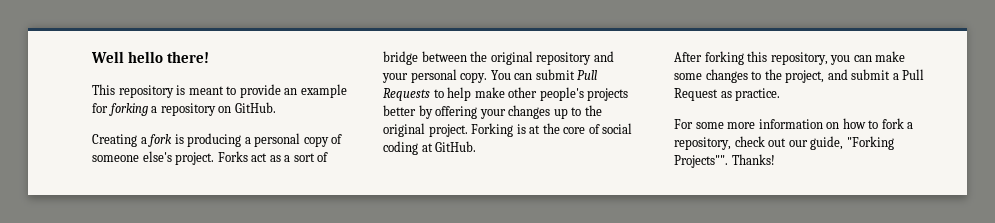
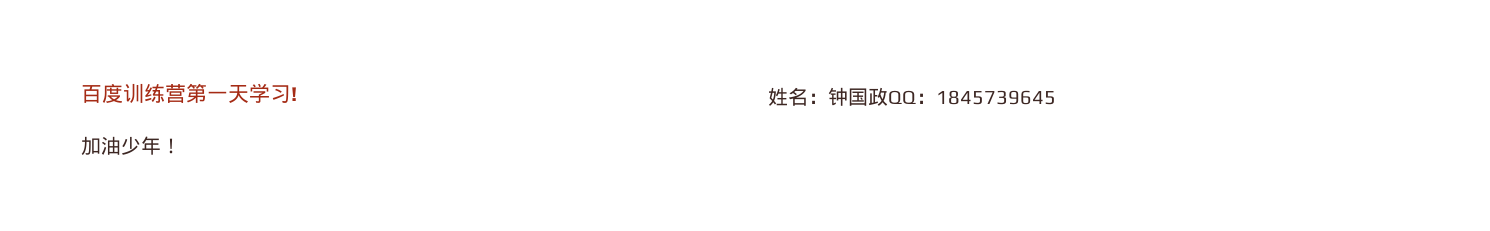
[91,51,210,63] [92,84,347,98] [92,102,276,116] [92,133,343,147] [92,151,329,165] [383,51,614,65] [382,69,598,83] [383,87,629,101] [383,105,602,119] [383,123,633,137] [383,141,477,155] [674,51,906,65] [674,69,925,83] [674,88,781,101] [674,118,914,129] [674,136,894,150] [674,154,775,168] Well hello there! // This repository is meant to provide an example for forking a repository on GitHub. // Creating a fork is producing a personal copy of someone else's project. Forks act as a sort of bridge between the original repository and your personal copy. You can submit Pull Requests to help make other people's projects better by offering your changes up to the original project. Forking is at the core of social coding at GitHub. // After forking this repository, you can make some changes to the project, and submit a Pull Request as practice. // For some more information on how to fork a repository, check out our guide, "Forking Projects"". Thanks! -> [81,83,297,103] [81,136,181,156] [768,87,1056,106] 百度训练营第一天学习! // 加油少年！ // 姓名：钟国政QQ：1845739645

